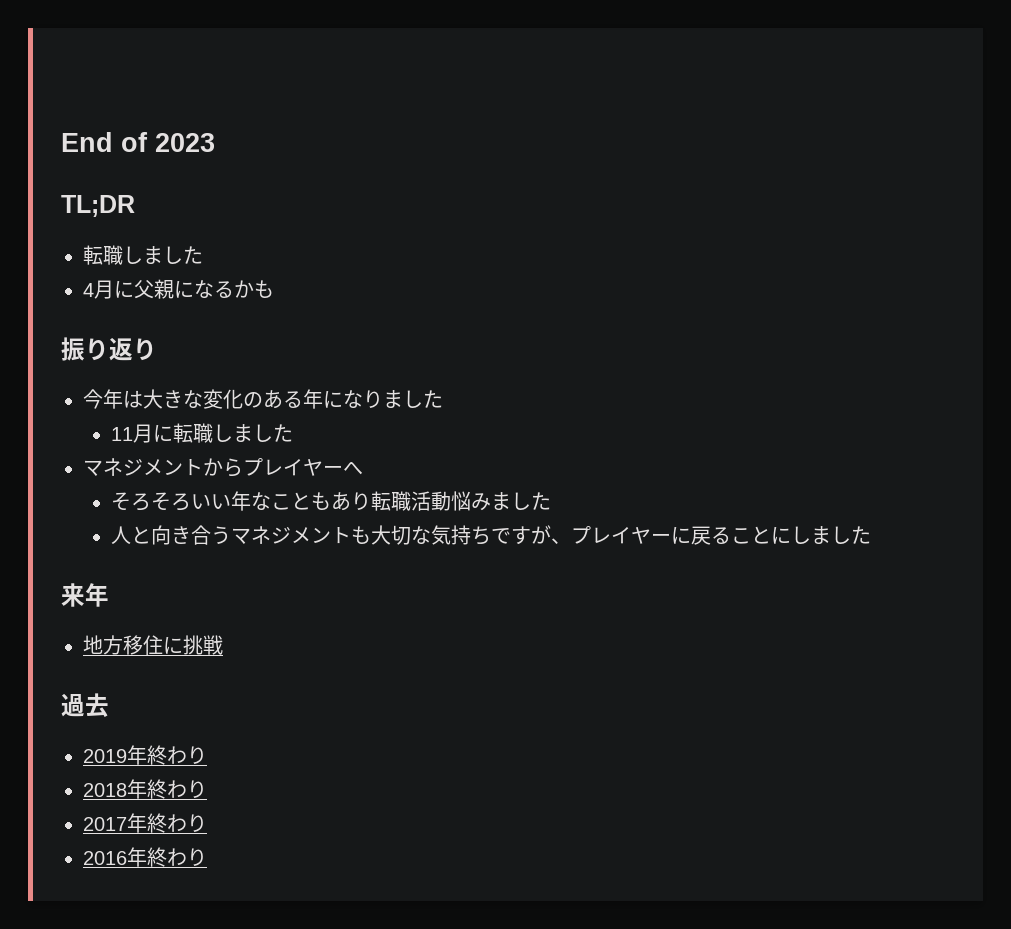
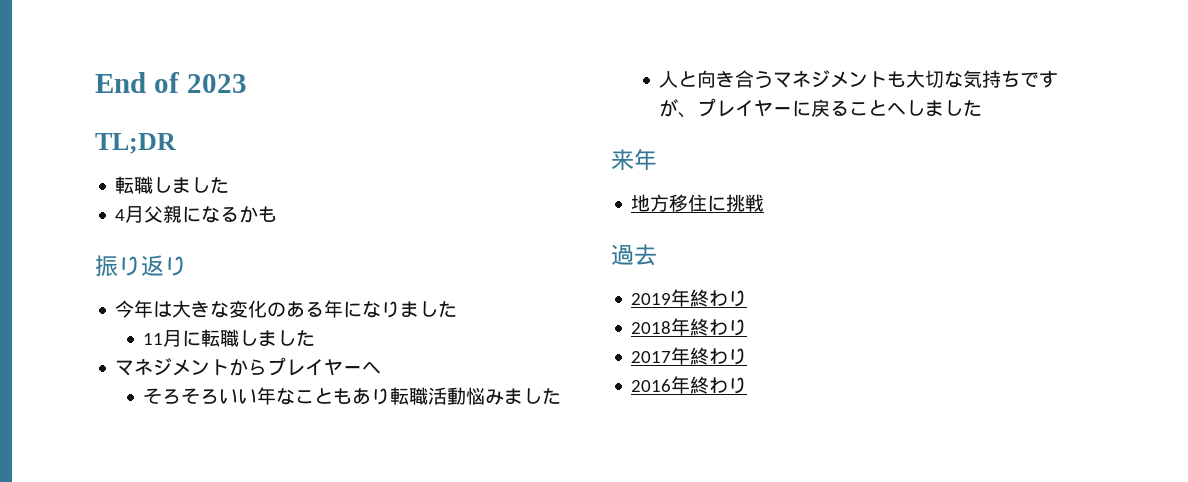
[114,281,134,298] に -> (145, 214) none
[770,527,791,544] に -> [887,102,907,115] へ

